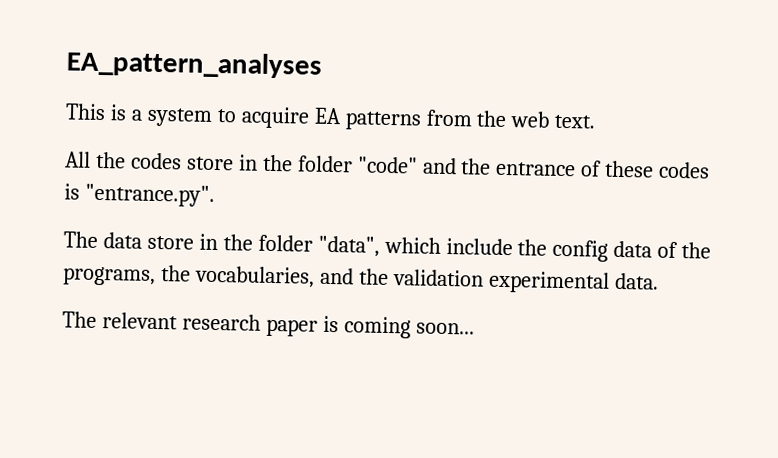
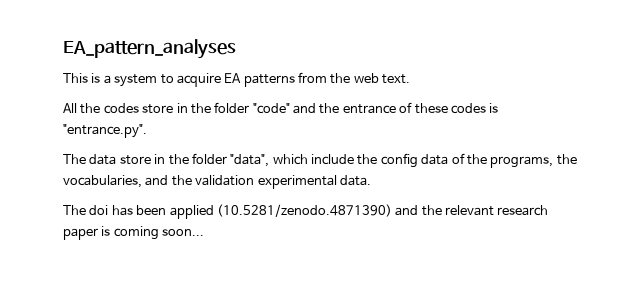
(97, 319) none -> [89,204,442,219] doi has been applied (10.5281/zenodo.4871390) and the

